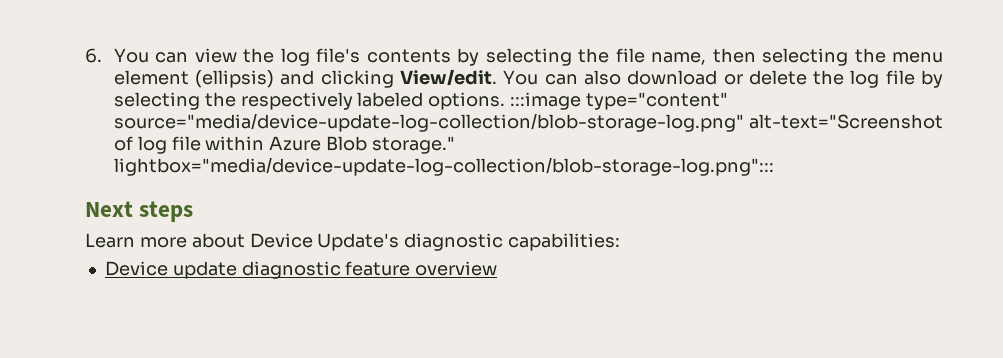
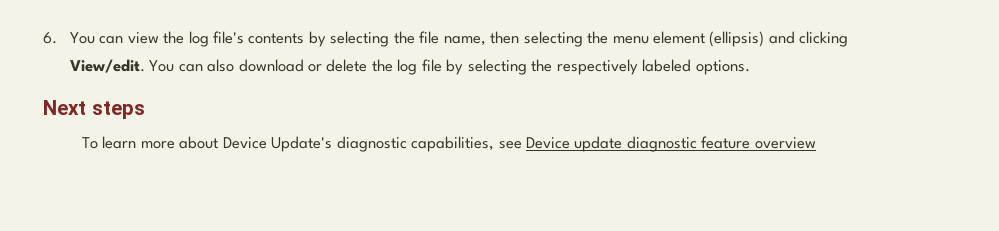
[510,92,729,110] [113,113,943,132] [113,136,456,154] [113,157,774,176] :::image type="content" source="media/device-update-log-collection/blob-storage-log.png" alt-text="Screenshot of log file within Azure Blob storage." lightbox="media/device-update-log-collection/blob-storage-log.png"::: -> (750, 67) none
[85,233,135,248] Learn -> [81,136,137,149] To learn
[508,233,621,251] capabilities: // -> [411,136,522,152] capabilities, see

